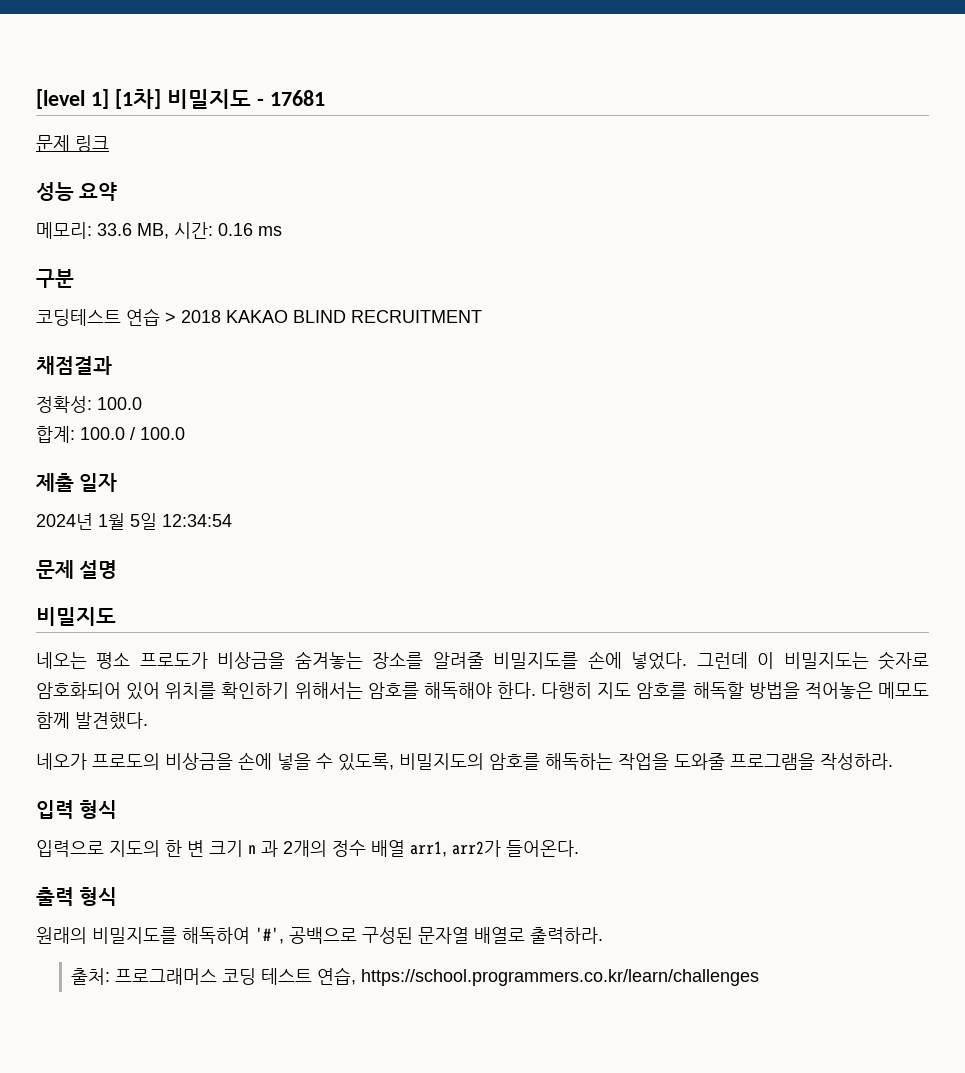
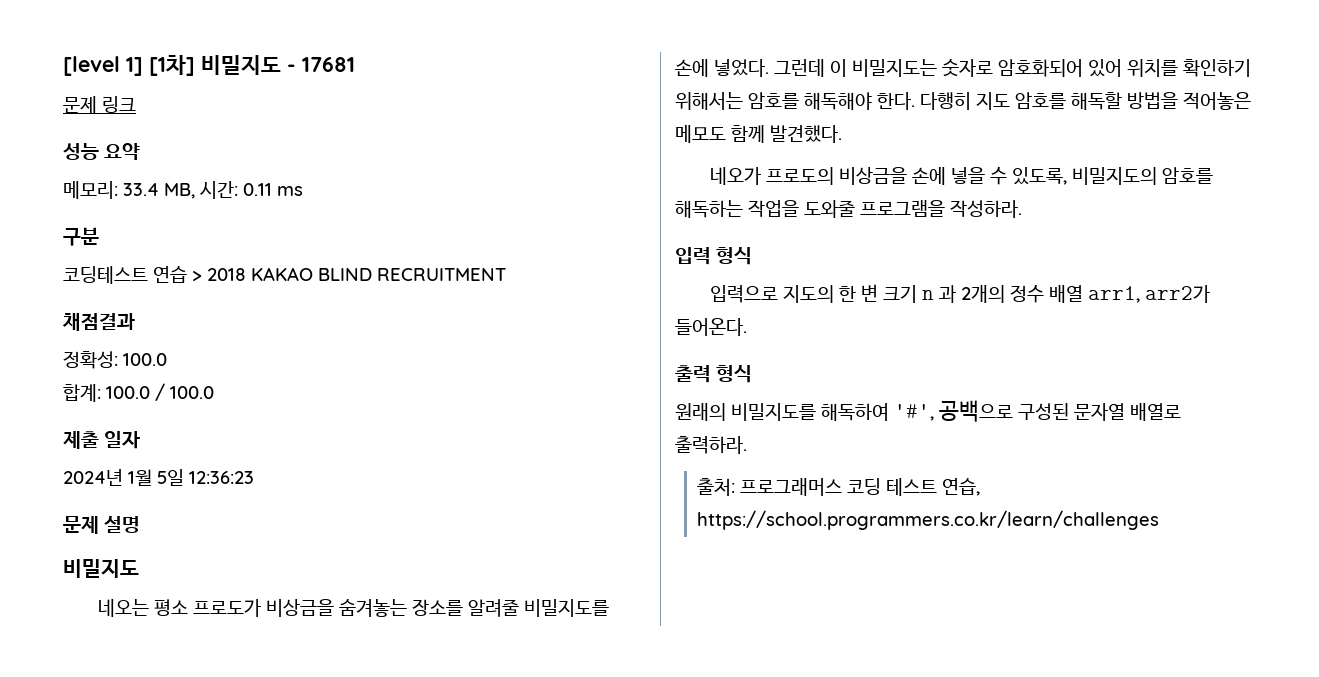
[97,223,132,236] 33.6 -> [123,183,159,196] 33.4
[218,223,253,236] 0.16 -> [243,183,272,196] 0.11
[162,514,232,527] 12:34:54 -> [189,471,254,484] 12:36:23

